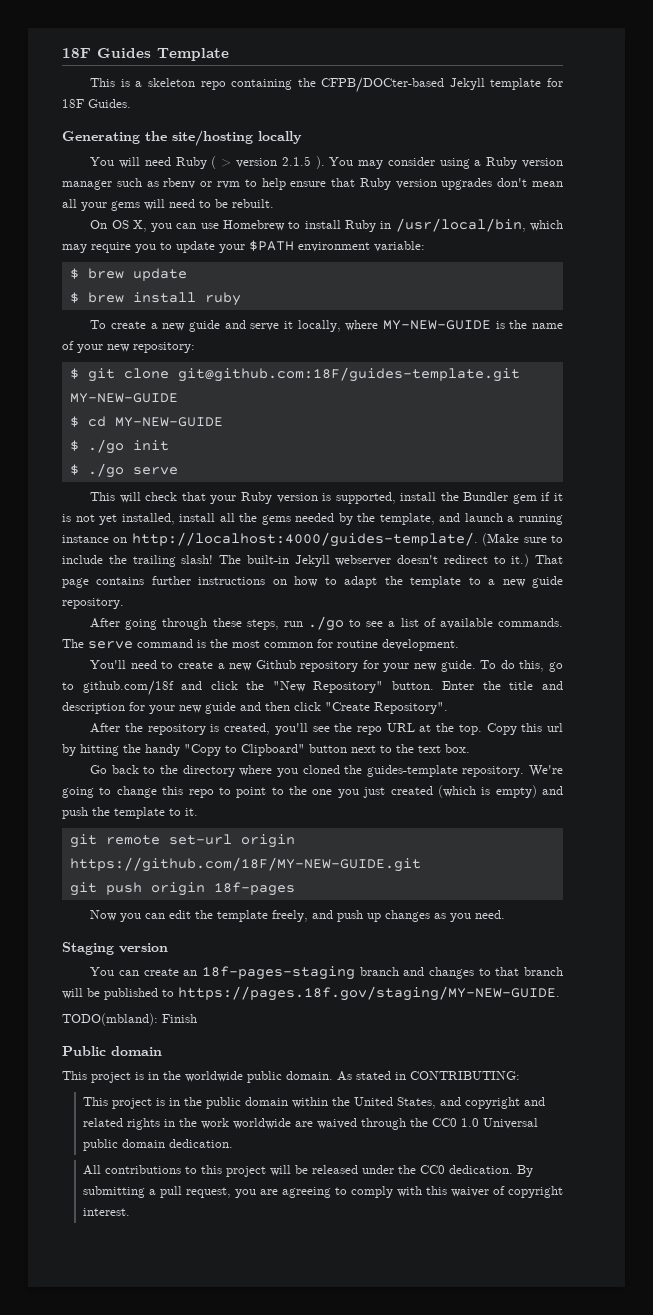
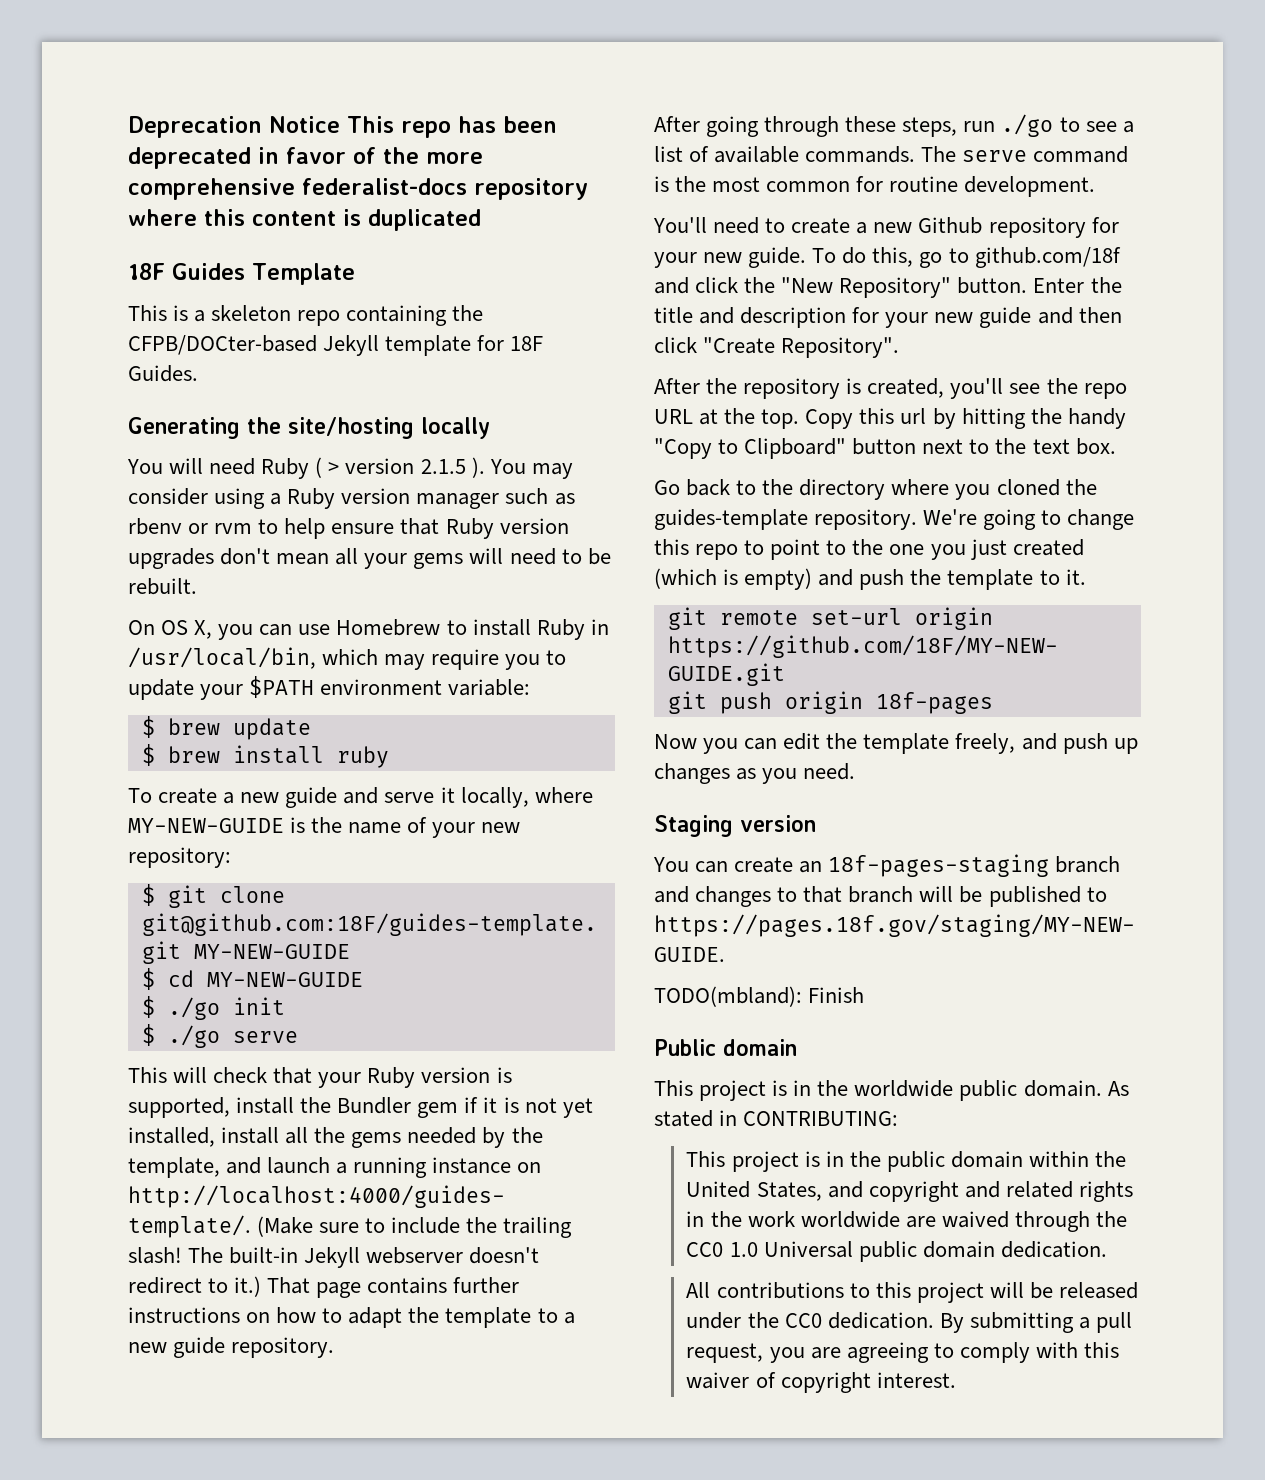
(62, 53) none -> [128,116,557,138] [128,147,483,169] [128,178,588,200] [128,209,481,231] Deprecation Notice This repo has been deprecated in favor of the more comprehensive federalist-docs repository where this content is duplicated //

